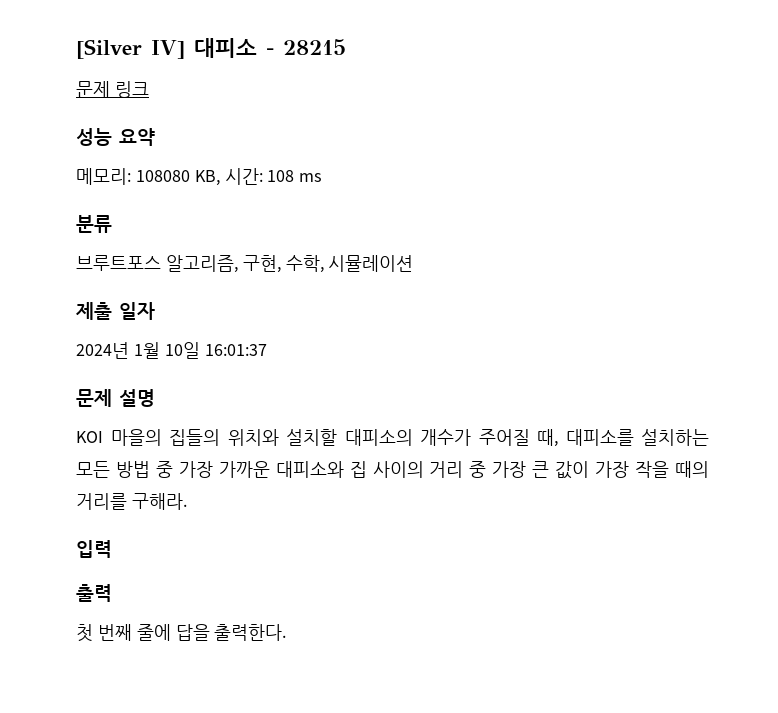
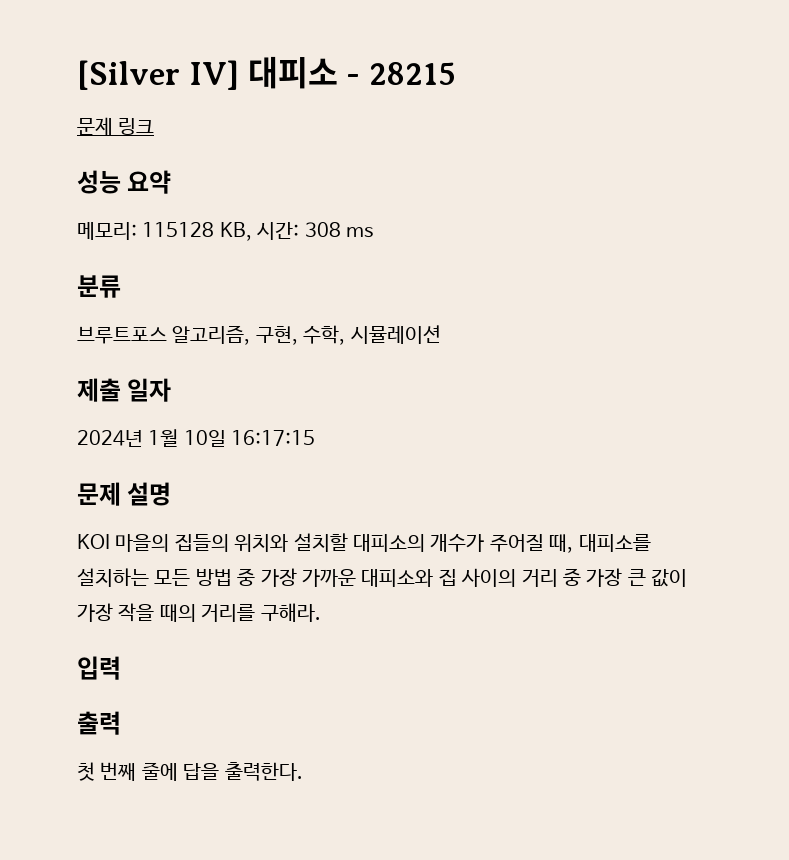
[135,170,190,182] 108080 -> [142,222,215,237] 115128
[267,170,295,182] 108 -> [304,222,341,237] 308
[204,344,267,356] 16:01:37 -> [231,430,316,446] 16:17:15

